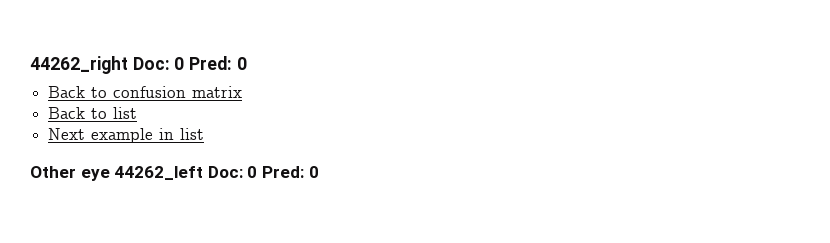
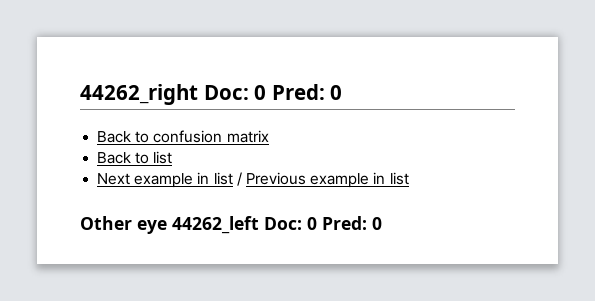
(205, 134) none -> [236,172,409,188] / Previous example in list

